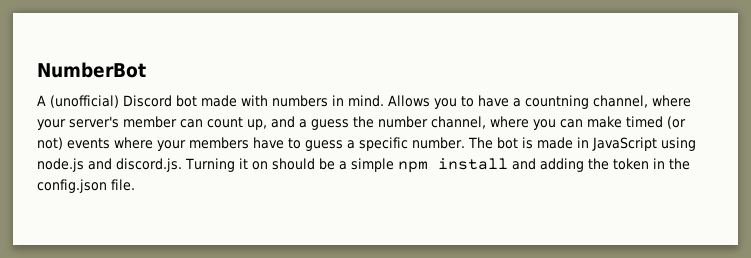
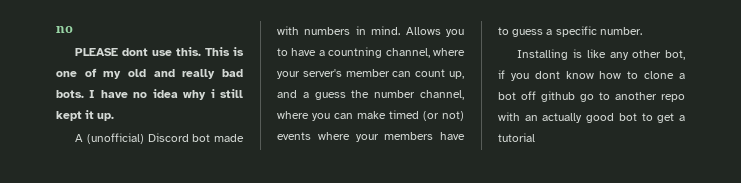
[37,62,146,78] NumberBot -> [56,26,73,33] [75,47,244,56] [56,68,244,79] [56,89,243,100] [56,110,115,121] no // PLEASE dont use this. This is one of my old and really bad bots. I have no idea why i still kept it up.
[467,137,696,151] [37,158,690,173] [37,179,135,193] The bot is made in JavaScript using node.js and discord.js. Turning it on should be a simple npm install and adding the token in the config.json file. -> [517,49,685,60] [498,70,685,81] [498,91,685,102] [498,112,685,123] [498,133,535,142] // Installing is like any other bot, if you dont know how to clone a bot off github go to another repo with an actually good bot to get a tutorial

